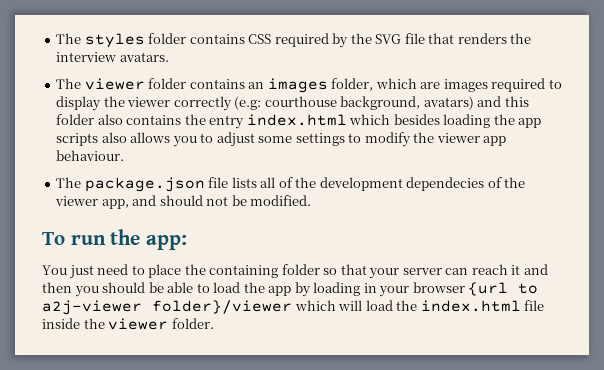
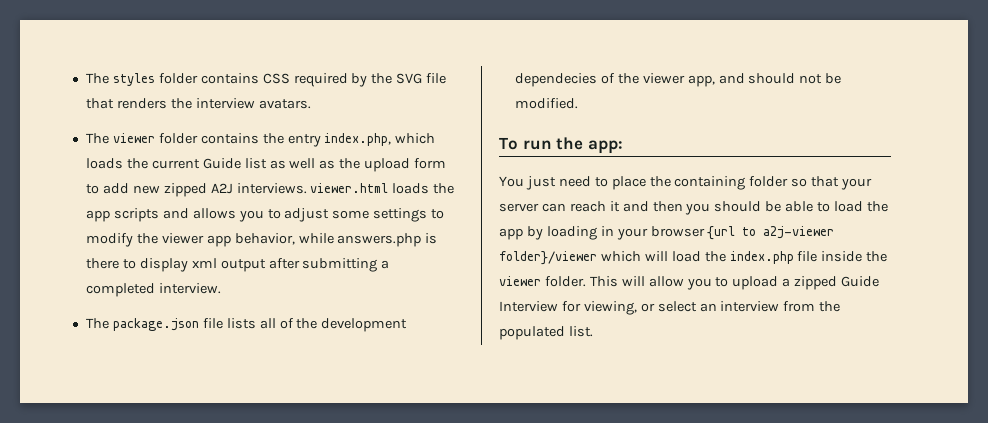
[248,78,562,93] [56,96,529,111] [56,114,491,129] an images folder, which are images required to display the viewer correctly (e.g: courthouse background, avatars) and this folder also contains the entry index.html which besides loading -> [262,133,436,147] [85,158,447,172] [85,183,430,197] the entry index.php, which loads the current Guide list as well as the upload form to add new zipped A2J interviews. viewer.html loads
[101,132,127,143] also -> [162,208,189,219] and
[56,150,125,161] behaviour. -> [234,233,438,247] [85,258,390,272] [85,283,221,297] behavior, while answers.php is there to display xml output after submitting a completed interview.
[420,300,521,312] index.html -> [729,251,794,264] index.php
(214, 323) none -> [589,276,880,290] [499,301,841,315] [499,326,593,340] This will allow you to upload a zipped Guide Interview for viewing, or select an interview from the populated list.

